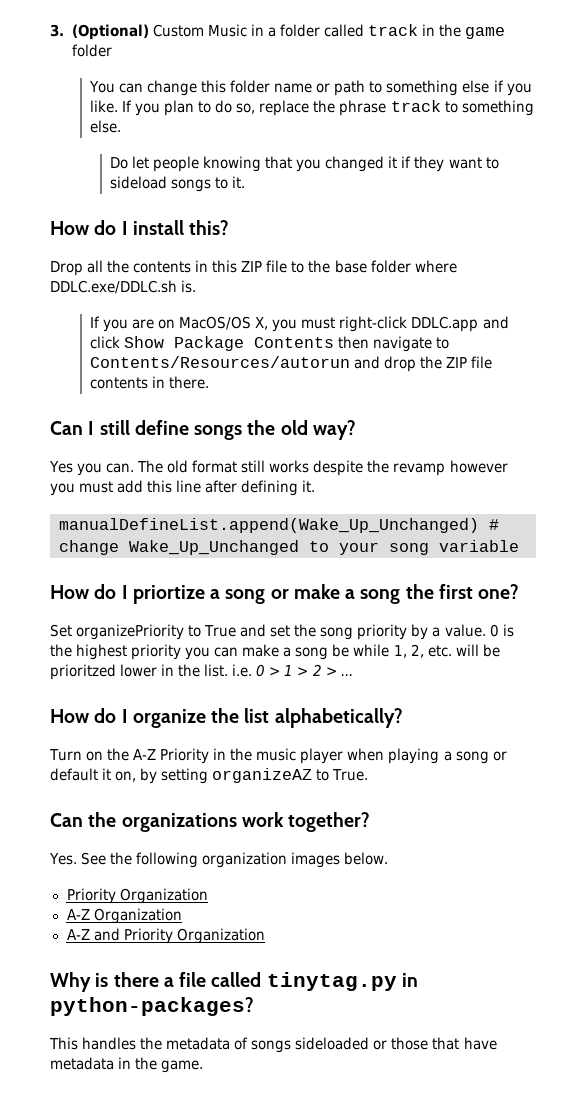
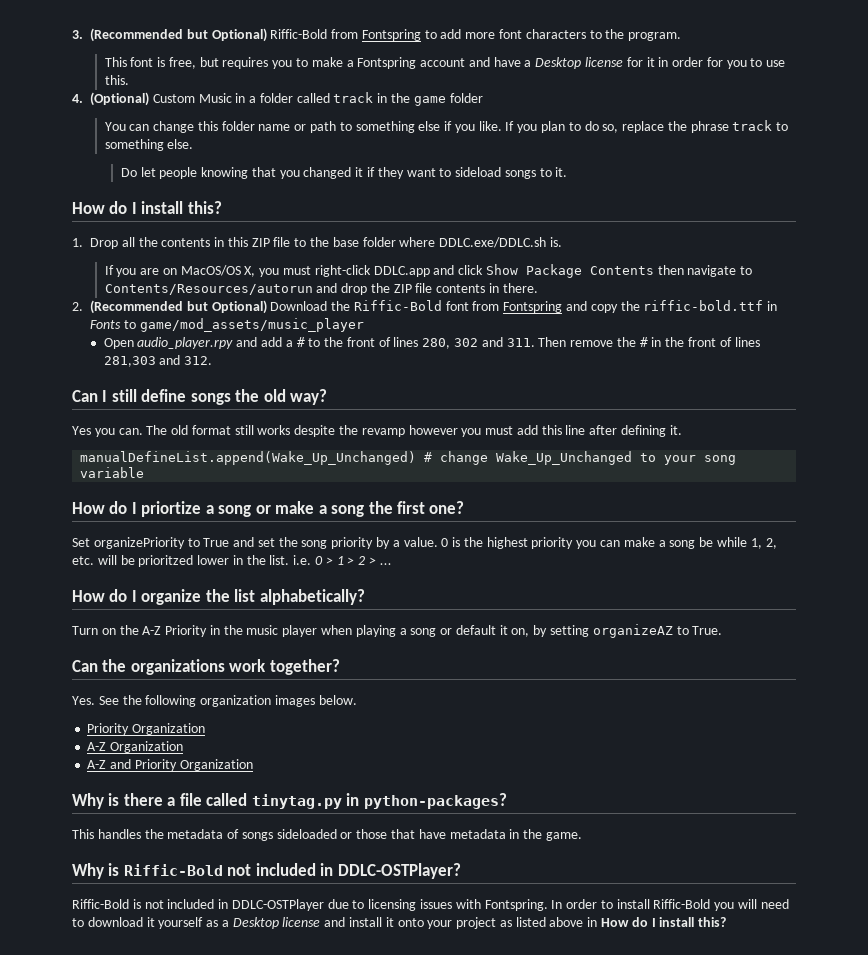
(64, 30) none -> [90,28,682,42] [104,57,786,69] [104,75,129,85] [72,94,83,103] (Recommended but Optional) Riffic-Bold from Fontspring to add more font characters to the program. // This font is free, but requires you to make a Fontspring account and have a Desktop license for it in order for you to use this. // 4.
(230, 227) none -> [72,238,83,247] 1.
(210, 382) none -> [72,300,778,314] [90,318,364,332] [103,337,760,349] [103,355,213,367] // 2. (Recommended but Optional) Download the Riffic-Bold font from Fontspring and copy the riffic-bold.ttf in Fonts to game/mod_assets/music_player // Open audio_player.rpy and add a # to the front of lines 280, 302 and 311. Then remove the # in the front of lines 281,303 and 312.
(204, 1066) none -> [72,863,461,879] [72,899,789,911] [72,917,727,929] // Why is Riffic-Bold not included in DDLC-OSTPlayer? // Riffic-Bold is not included in DDLC-OSTPlayer due to licensing issues with Fontspring. In order to install Riffic-Bold you will need to download it yourself as a Desktop license and install it onto your project as listed above in How do I install this?

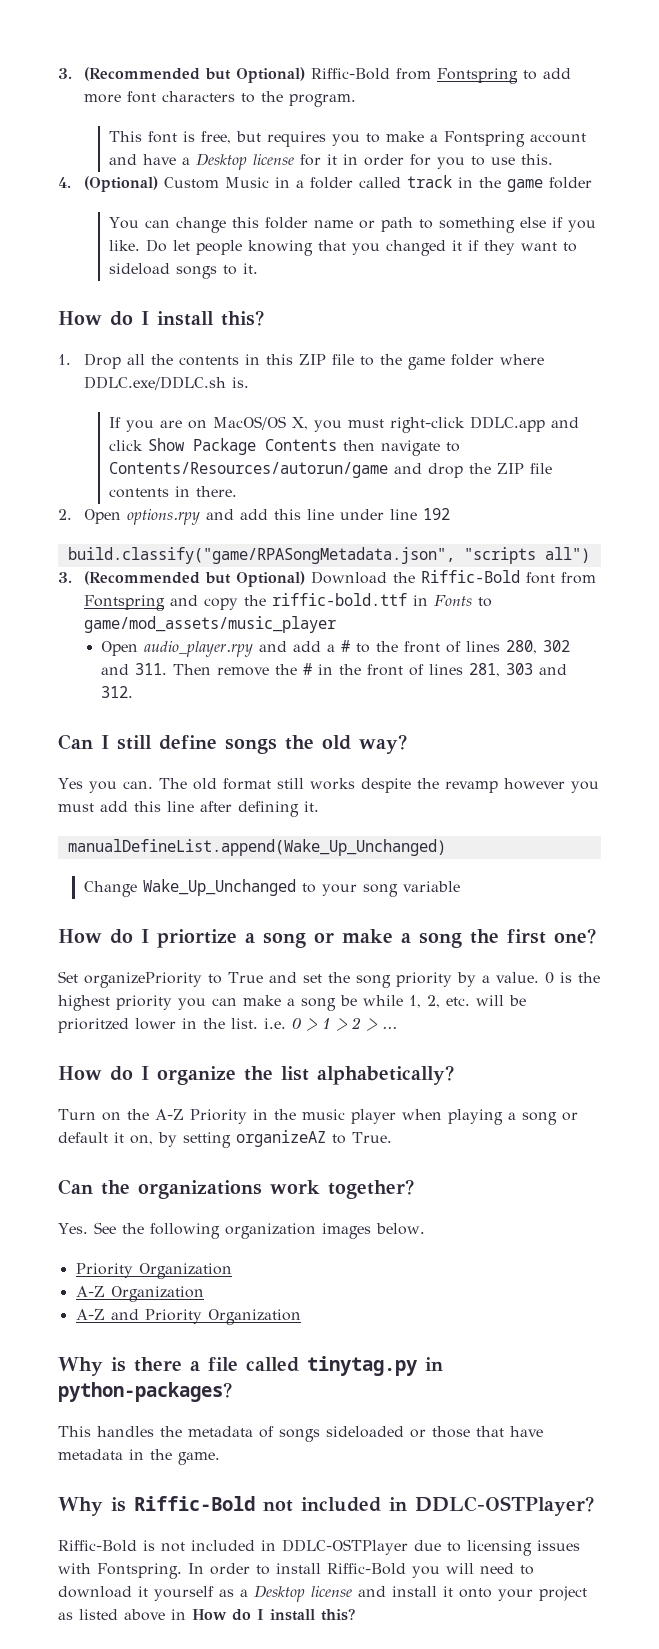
[505,120,789,133] [104,139,194,151] If you plan to do so, replace the phrase track to something else. // -> (141, 245) none
[332,237,359,247] base -> [407,357,445,370] game
[104,284,313,295] Contents/Resources/autorun -> [109,462,389,478] Contents/Resources/autorun/game
(83, 306) none -> [83,508,450,525] [67,547,590,564] [58,572,72,583] Open options.rpy and add this line under line 192 // build.classify("game/RPASongMetadata.json", "scripts all") // 3.
[103,356,156,367] 281,303 -> [469,663,534,677] 281, 303
[424,451,489,465] # change -> [83,881,137,897] // Change

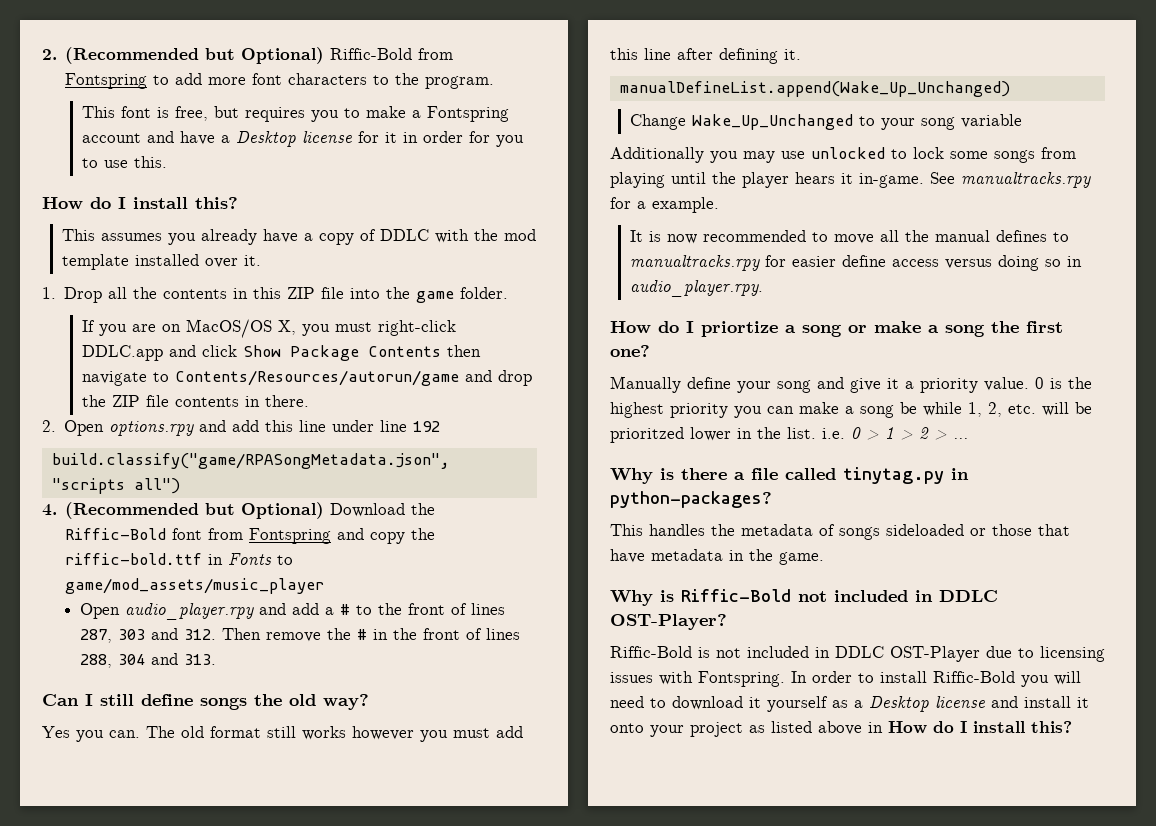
[58,68,72,79] 3. -> [42,49,57,60] 2.
[58,175,592,192] [109,217,597,233] [109,239,578,256] [109,263,259,279] [58,310,264,326] // 4. (Optional) Custom Music in a folder called track in the game folder // You can change this folder name or path to something else if you like. Do let people knowing that you changed it if they want to sideload songs to it. // How do I install this? -> [42,197,238,209] [61,229,536,245] [61,254,261,270] // How do I install this? // This assumes you already have a copy of DDLC with the mod template installed over it.
[359,354,544,370] [83,376,249,390] to the game folder where DDLC.exe/DDLC.sh is. -> [350,287,509,303] into the game folder.
[58,572,72,583] 3. -> [42,504,57,516] 4.
[506,640,571,654] [101,663,168,675] 280, 302 and 311. -> [80,628,217,643] 287, 303 and 312.
[469,663,568,677] [101,686,134,698] 281, 303 and 312. -> [80,653,217,668] 288, 304 and 313.
[360,778,498,793] despite the revamp -> (346, 733) none
(460, 886) none -> [610,147,1076,163] [610,172,1091,188] [610,197,719,213] [629,230,1069,244] [629,255,1082,271] [629,280,763,297] // Additionally you may use unlocked to lock some songs from playing until the player hears it in-game. See manualtracks.rpy for a example. // It is now recommended to move all the manual defines to manualtracks.rpy for easier define access versus doing so in audio_player.rpy.
[58,971,490,988] Set organizePriority to True and set the song priority by a -> [610,376,978,393] Manually define your song and give it a priority
[58,1065,454,1085] [58,1109,578,1125] [58,1130,392,1148] [58,1179,414,1199] [58,1222,425,1239] [75,1263,232,1279] [75,1286,204,1302] [75,1309,301,1325] // How do I organize the list alphabetically? // Turn on the A-Z Priority in the music player when playing a song or default it on, by setting organizeAZ to True. // Can the organizations work together? // Yes. See the following organization images below. // Priority Organization // A-Z Organization // A-Z and Priority Organization -> (968, 438) none
[415,1496,594,1516] DDLC-OSTPlayer? -> [939,590,998,602] [610,614,727,630] DDLC OST-Player?
[282,1539,408,1555] DDLC-OSTPlayer -> [835,646,980,662] DDLC OST-Player

